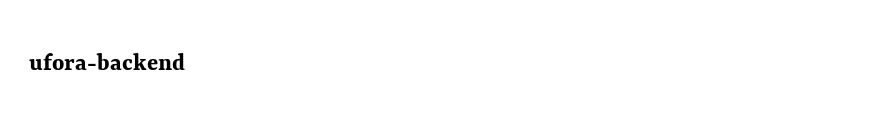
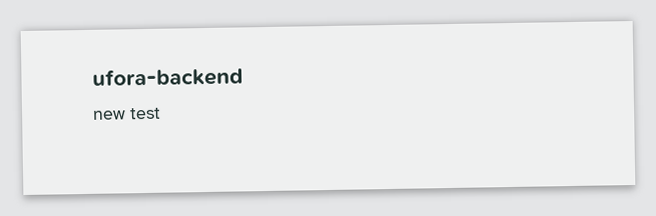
(185, 61) none -> [93,107,161,120] // new test

